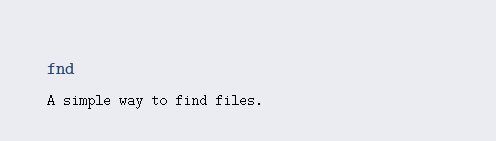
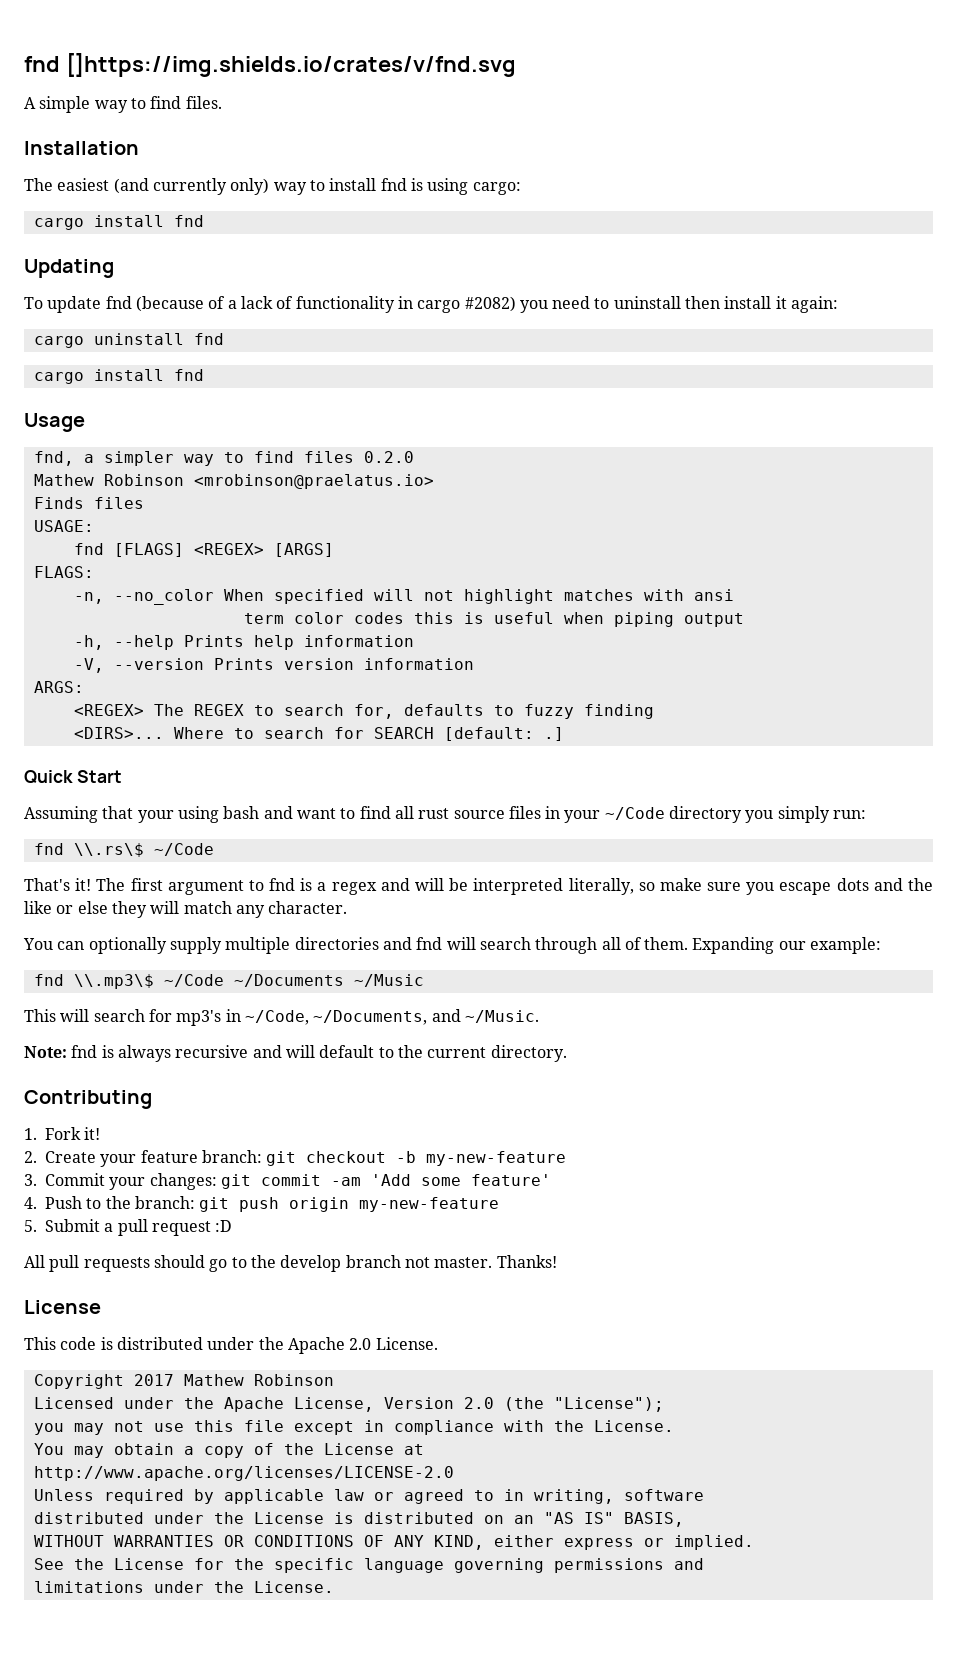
[47,63,75,74] fnd -> [24,53,516,77] fnd []https://img.shields.io/crates/v/fnd.svg
(263, 100) none -> [24,141,139,155] [24,178,521,195] [33,215,204,230] [24,259,114,278] [24,296,839,313] [33,333,224,348] [33,369,204,384] [24,413,85,432] [33,451,414,466] [33,474,434,489] [33,497,144,509] [33,520,94,532] [73,543,334,557] [33,566,94,578] [73,589,734,605] [243,612,744,627] [73,635,414,650] [73,658,474,673] [33,681,84,693] [73,704,654,719] [73,727,564,741] [24,770,122,784] [24,806,867,823] [33,843,214,857] [24,878,933,895] [24,901,348,918] [23,937,882,954] [33,974,424,989] [24,1009,539,1026] [24,1045,567,1062] [24,1090,152,1109] [24,1127,101,1140] [24,1150,567,1167] [24,1173,551,1190] [24,1196,500,1212] [24,1219,233,1236] [24,1255,557,1272] [24,1300,101,1314] [24,1337,438,1354] [33,1374,334,1389] [33,1397,664,1412] [33,1420,674,1435] [33,1443,424,1458] [33,1466,454,1481] [33,1489,704,1504] [33,1512,684,1527] [33,1535,754,1550] [33,1558,704,1573] [33,1581,334,1593] // Installation // The easiest (and currently only) way to install fnd is using cargo: // cargo install fnd // Updating // To update fnd (because of a lack of functionality in cargo #2082) you need to uninstall then install it again: // cargo uninstall fnd // cargo install fnd // Usage // fnd, a simpler way to find files 0.2.0 // Mathew Robinson <mrobinson@praelatus.io> // Finds files // USAGE: // fnd [FLAGS] <REGEX> [ARGS] // FLAGS: // -n, --no_color When specified will not highlight matches with ansi // term color codes this is useful when piping output // -h, --help Prints help information // -V, --version Prints version information // ARGS: // <REGEX> The REGEX to search for, defaults to fuzzy finding // <DIRS>... Where to search for SEARCH [default: .] // Quick Start // Assuming that your using bash and want to find all rust source files in your ~/Code directory you simply run: // fnd \\.rs\$ ~/Code // That's it! The first argument to fnd is a regex and will be interpreted literally, so make sure you escape dots and the like or else they will match any character. // You can optionally supply multiple directories and fnd will search through all of them. Expanding our example: // fnd \\.mp3\$ ~/Code ~/Documents ~/Music // This will search for mp3's in ~/Code, ~/Documents, and ~/Music. // Note: fnd is always recursive and will default to the current directory. // Contributing // 1. Fork it! // 2. Create your feature branch: git checkout -b my-new-feature // 3. Commit your changes: git commit -am 'Add some feature' // 4. Push to the branch: git push origin my-new-feature // 5. Submit a pull request :D // All pull requests should go to the develop branch not master. Thanks! // License // This code is distributed under the Apache 2.0 License. // Copyright 2017 Mathew Robinson // Licensed under the Apache License, Version 2.0 (the "License"); // you may not use this file except in compliance with the License. // You may obtain a copy of the License at // http://www.apache.org/licenses/LICENSE-2.0 // Unless required by applicable law or agreed to in writing, software // distributed under the License is distributed on an "AS IS" BASIS, // WITHOUT WARRANTIES OR CONDITIONS OF ANY KIND, either express or implied. // See the License for the specific language governing permissions and // limitations under the License.

